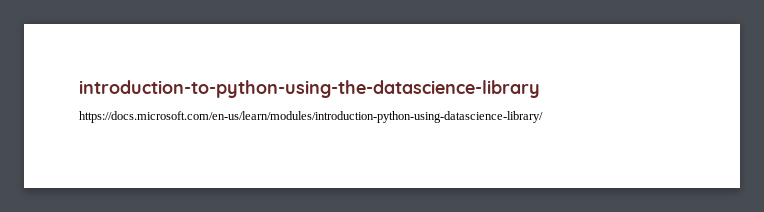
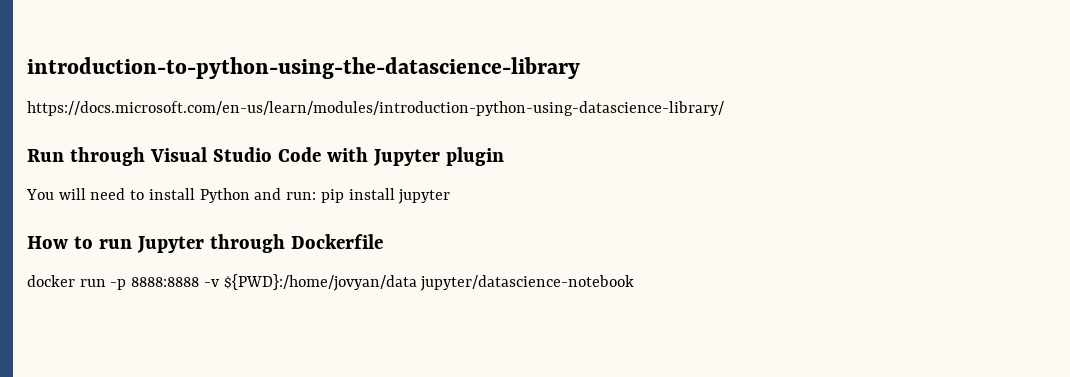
(543, 117) none -> [27,147,504,166] [26,188,451,204] [27,234,383,253] [27,274,635,291] // Run through Visual Studio Code with Jupyter plugin // You will need to install Python and run: pip install jupyter // How to run Jupyter through Dockerfile // docker run -p 8888:8888 -v ${PWD}:/home/jovyan/data jupyter/datascience-notebook

